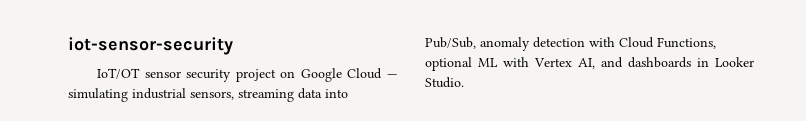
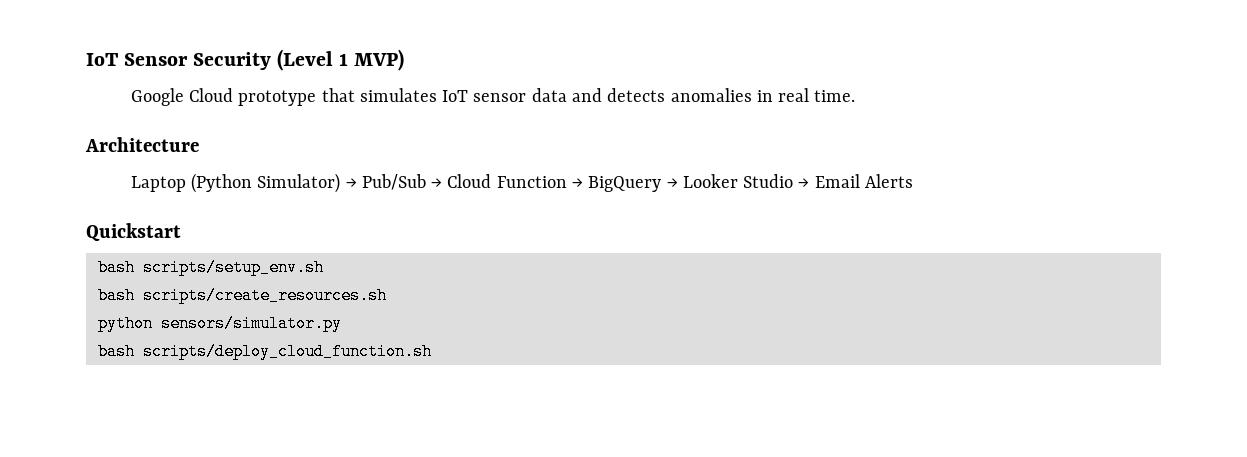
[68,37,233,55] [97,68,398,82] [68,88,348,102] [425,37,716,51] [425,57,754,71] [425,77,464,88] iot-sensor-security // IoT/OT sensor security project on Google Cloud — simulating industrial sensors, streaming data into Pub/Sub, anomaly detection with Cloud Functions, optional ML with Vertex AI, and dashboards in Looker Studio. -> [86,49,405,71] [130,88,856,106] [85,137,199,152] [130,173,913,193] [86,223,181,242] [97,259,324,276] [97,287,387,304] [97,315,342,332] [97,343,432,360] IoT Sensor Security (Level 1 MVP) // Google Cloud prototype that simulates IoT sensor data and detects anomalies in real time. // Architecture // Laptop (Python Simulator) → Pub/Sub → Cloud Function → BigQuery → Looker Studio → Email Alerts // Quickstart // bash scripts/setup_env.sh // bash scripts/create_resources.sh // python sensors/simulator.py // bash scripts/deploy_cloud_function.sh

